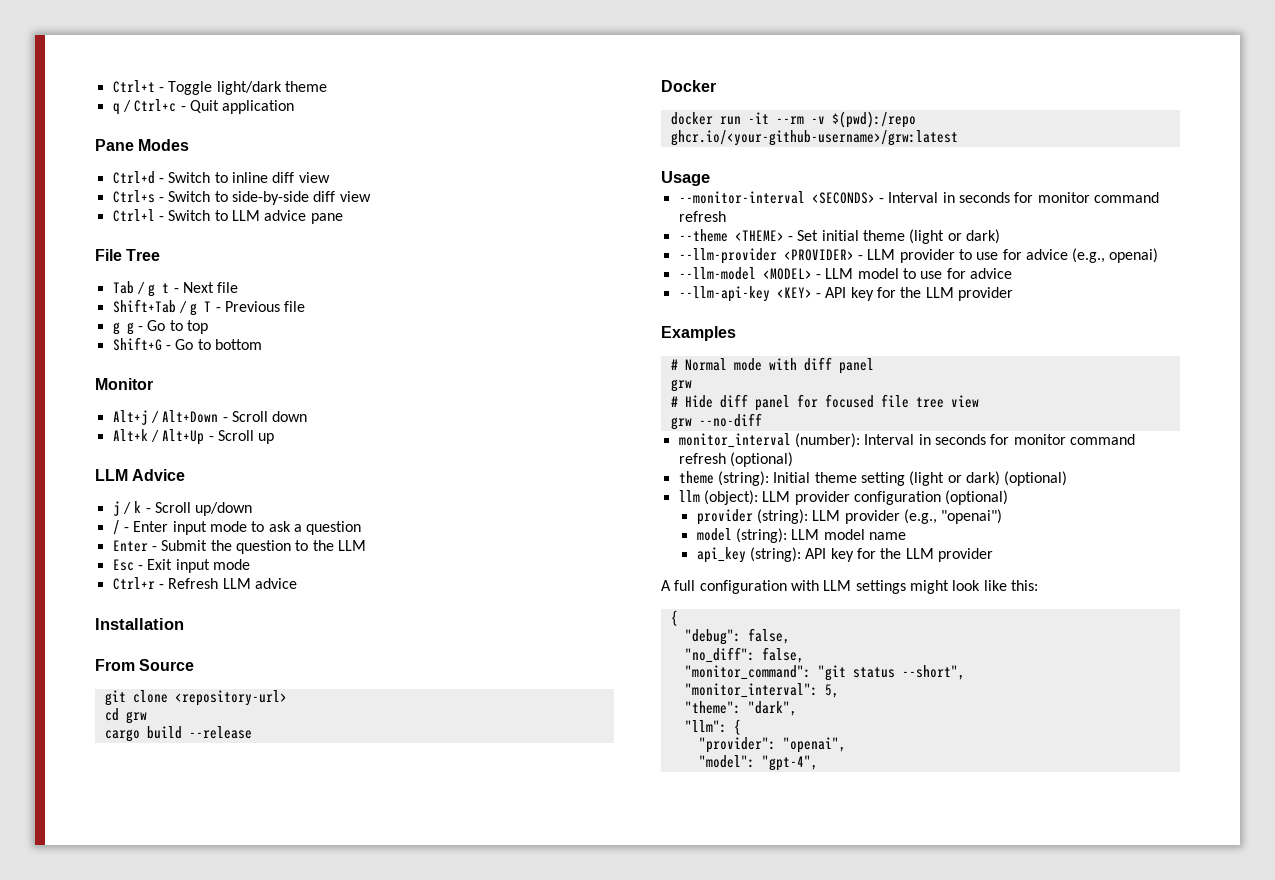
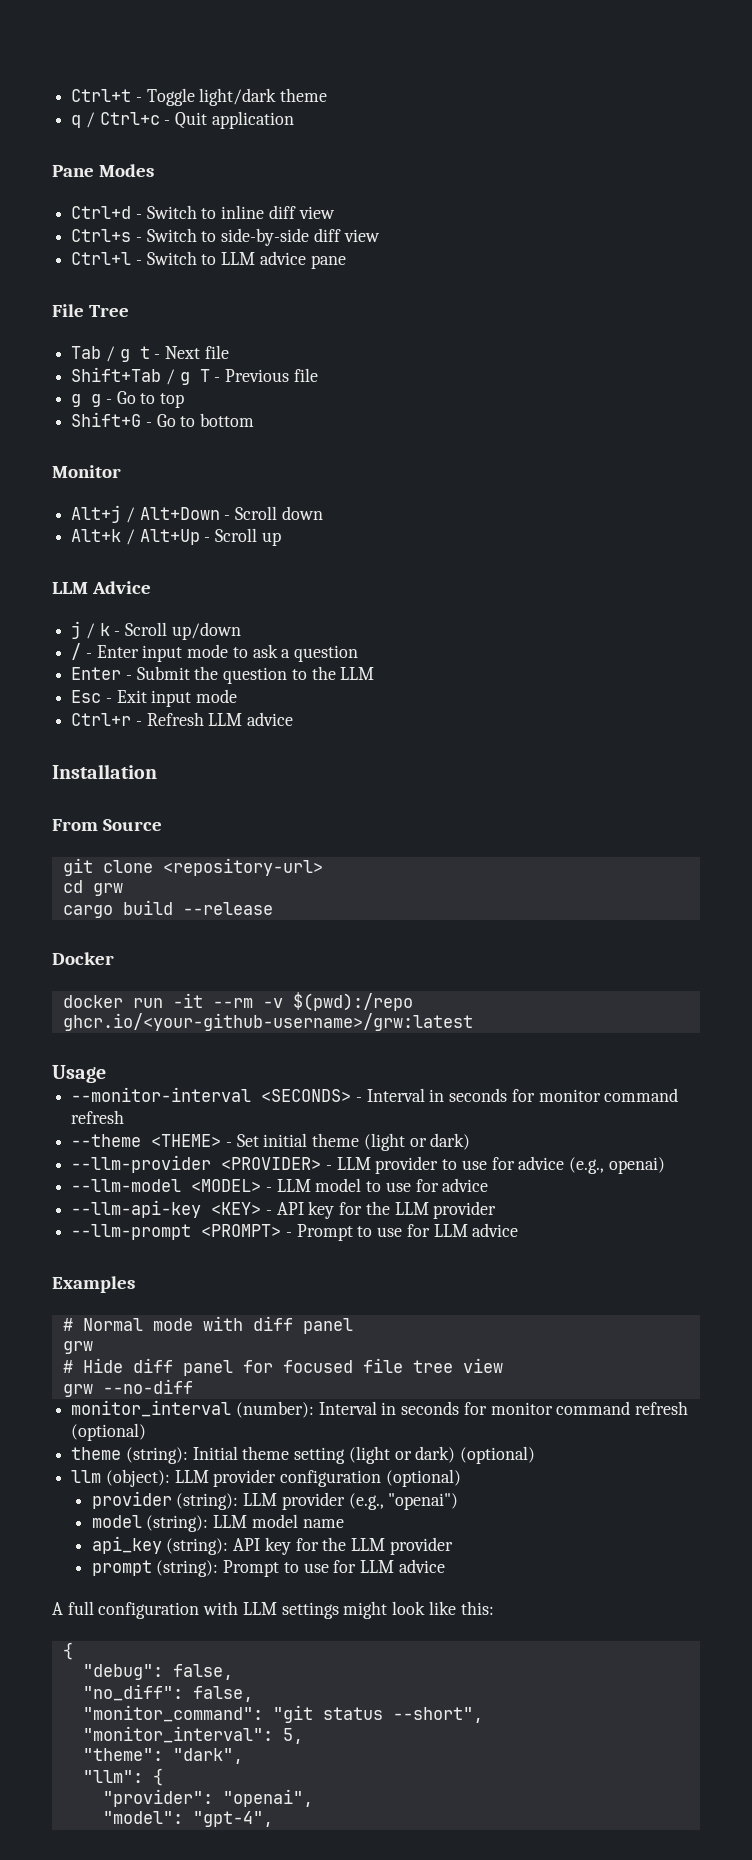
(1013, 294) none -> [71,1223,519,1241] // --llm-prompt <PROMPT> - Prompt to use for LLM advice
(993, 555) none -> [91,1559,445,1577] // prompt (string): Prompt to use for LLM advice

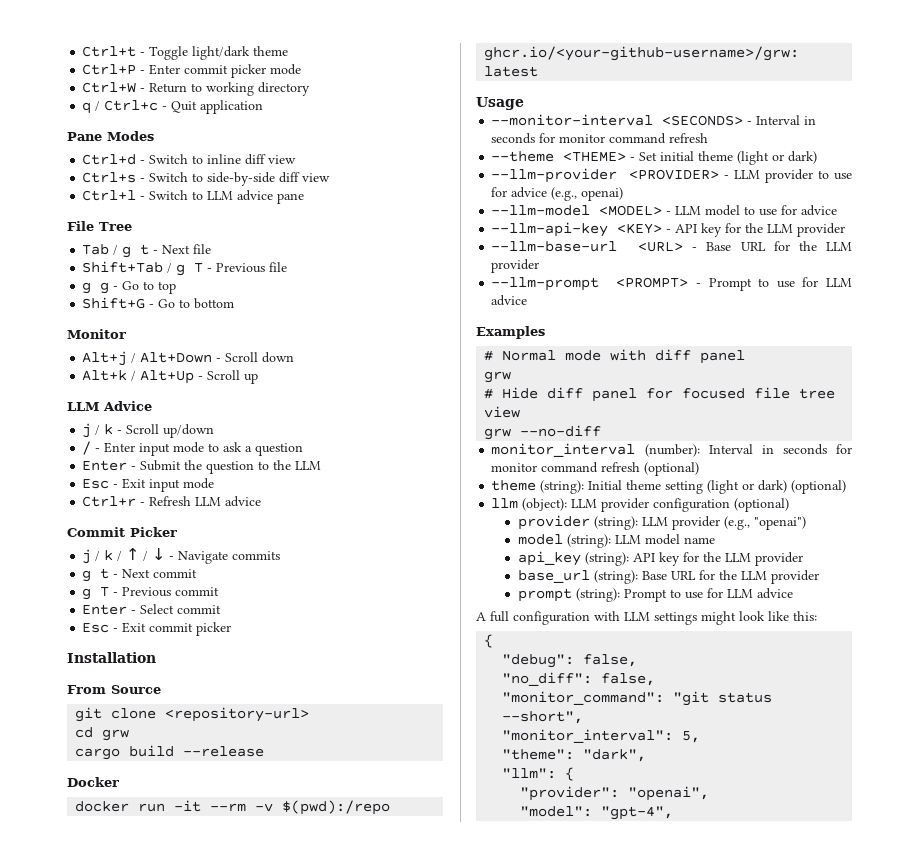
(328, 95) none -> [82,64,302,78] [82,82,311,96] // Ctrl+P - Enter commit picker mode // Ctrl+W - Return to working directory
(294, 719) none -> [67,527,177,537] [82,548,281,564] [82,568,198,582] [82,587,220,600] [82,604,222,615] [82,622,232,636] // Commit Picker // j / k / ↑ / ↓ - Navigate commits // g t - Next commit // g T - Previous commit // Enter - Select commit // Esc - Exit commit picker
(497, 1210) none -> [491,241,852,252] [491,259,540,273] // --llm-base-url <URL> - Base URL for the LLM provider
(453, 1546) none -> [517,570,819,584] // base_url (string): Base URL for the LLM provider

